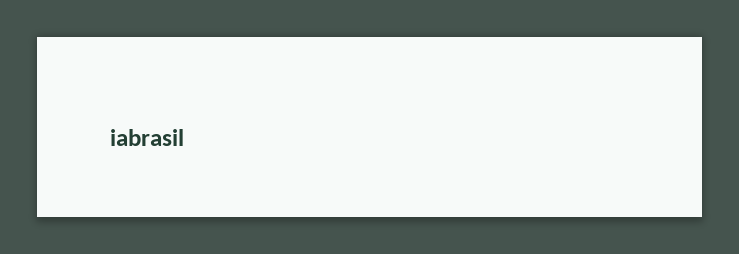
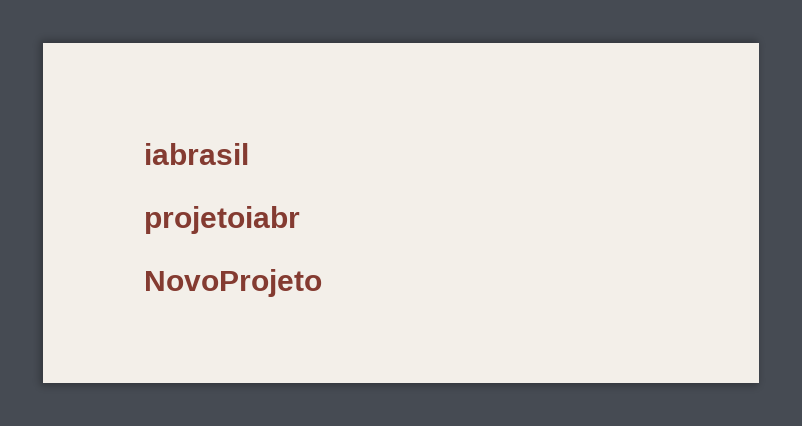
(184, 137) none -> [144,206,300,234] [144,269,322,297] // projetoiabr // NovoProjeto

